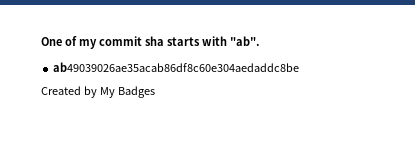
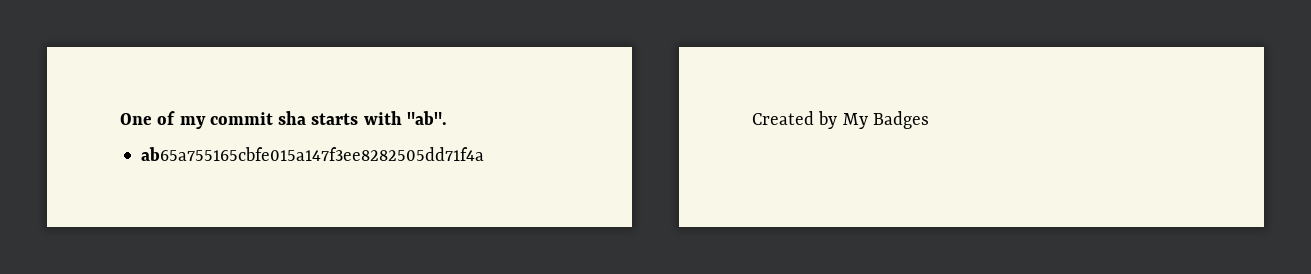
[53,62,300,72] ab49039026ae35acab86df8c60e304aedaddc8be -> [141,147,485,161] ab65a755165cbfe015a147f3ee8282505dd71f4a

